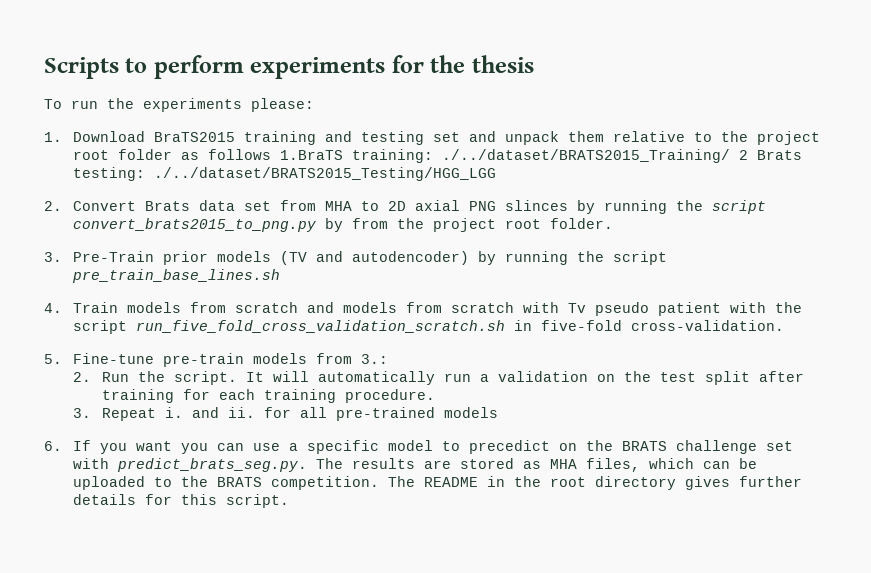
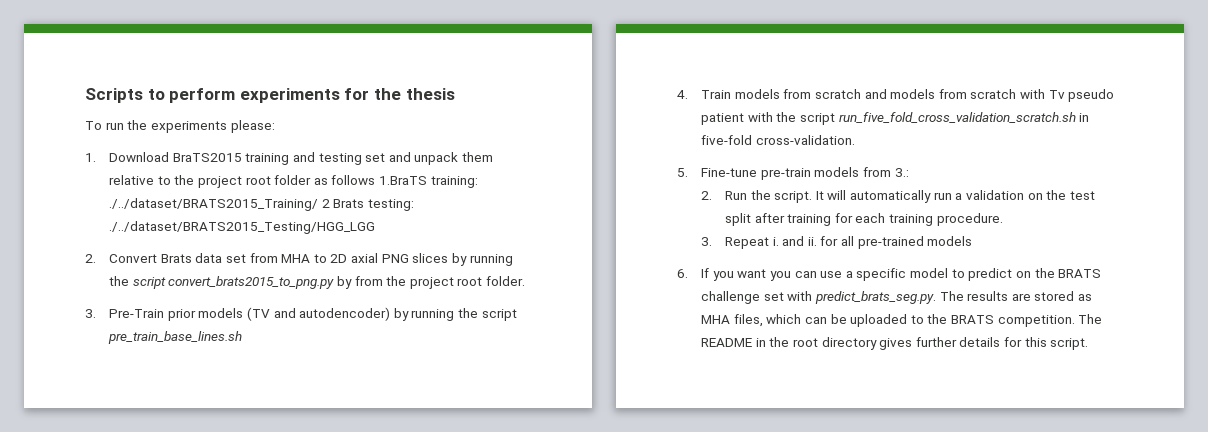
[504,200,568,211] slinces -> [412,253,449,263] slices
[468,440,550,454] precedict -> [968,268,1013,281] predict

